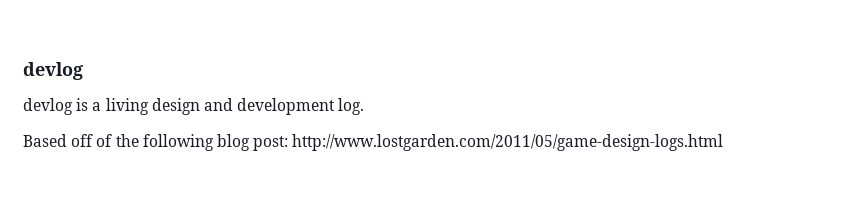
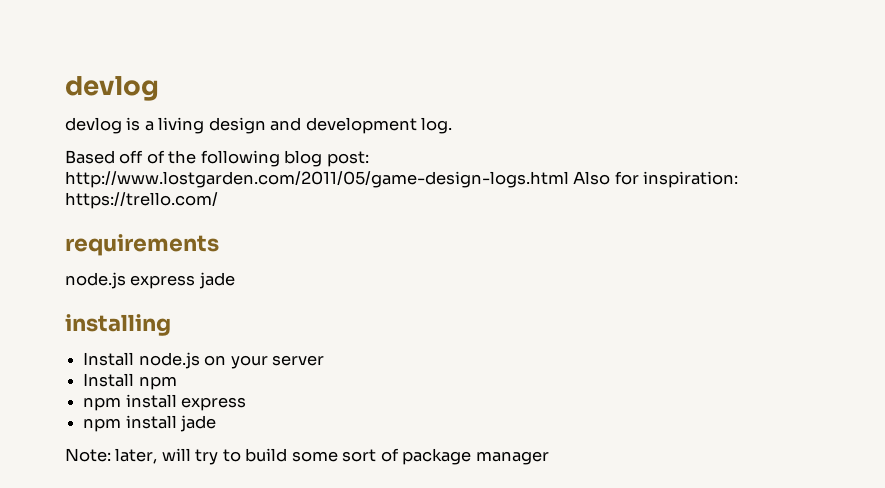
(724, 142) none -> [573,171,739,188] [65,192,218,209] [65,234,219,256] [65,272,235,289] [65,314,171,336] [83,352,324,369] [83,373,177,390] [83,394,247,411] [83,415,217,432] [65,448,549,465] Also for inspiration: https://trello.com/ // requirements // node.js express jade // installing // Install node.js on your server // Install npm // npm install express // npm install jade // Note: later, will try to build some sort of package manager

